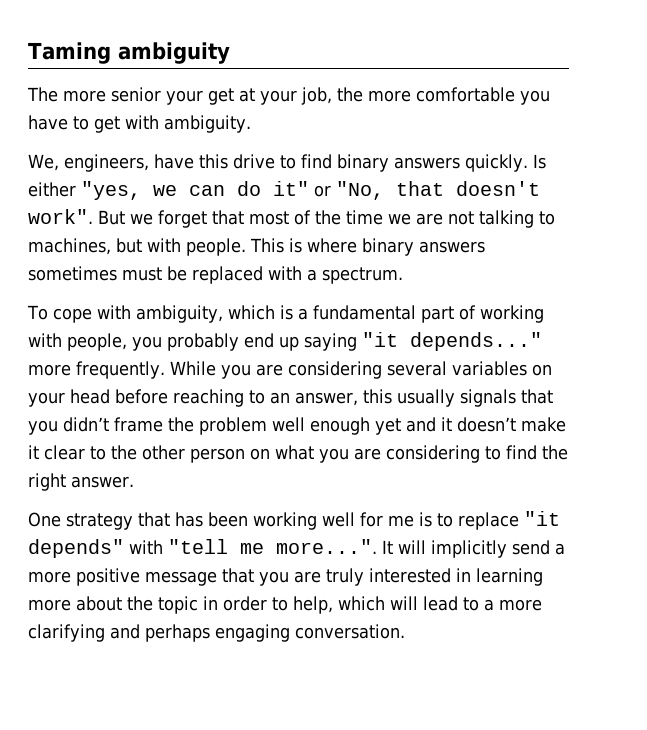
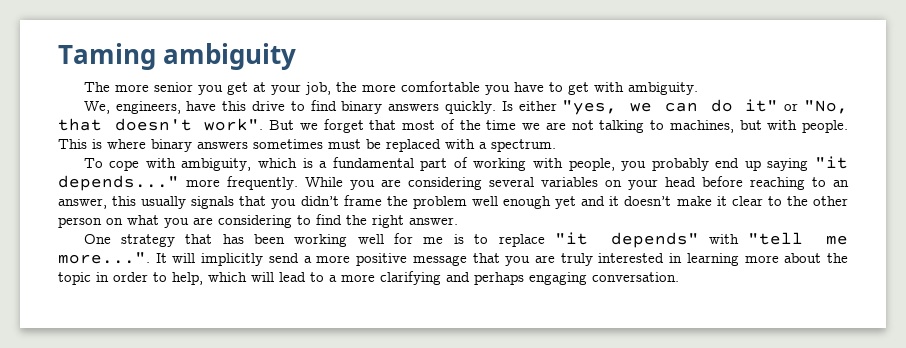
[166,90,203,105] your -> [197,85,223,95] you

